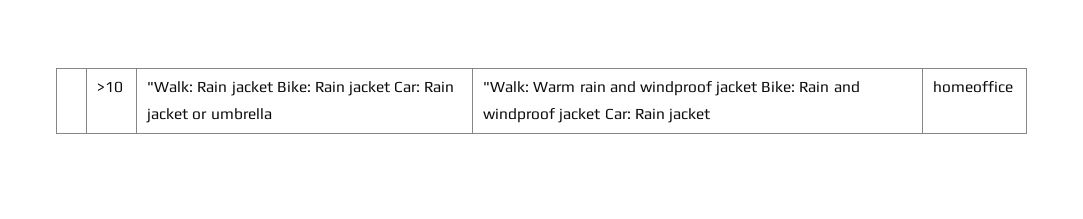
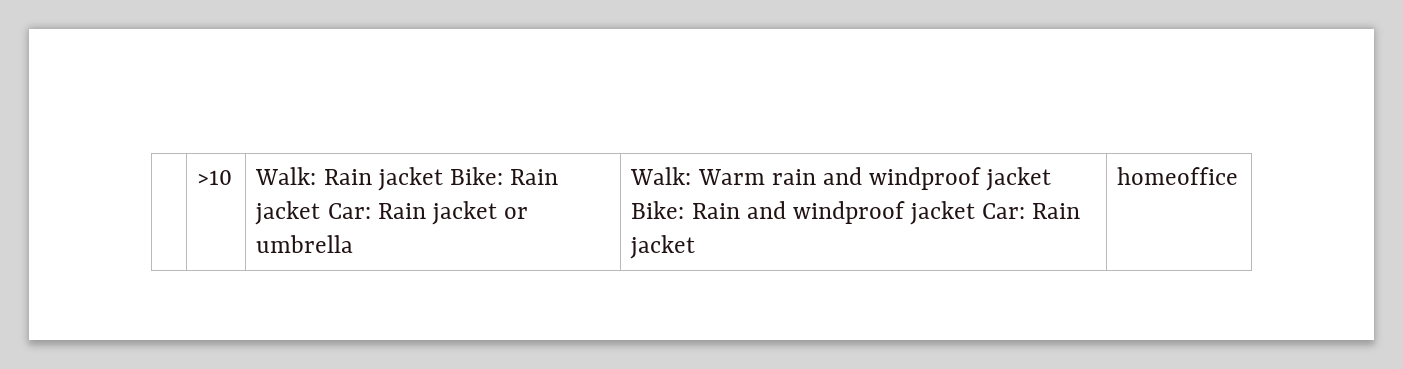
[147,81,194,93] "Walk: -> [255,167,317,185] Walk:
[483,81,530,93] "Walk: -> [630,167,692,185] Walk:

